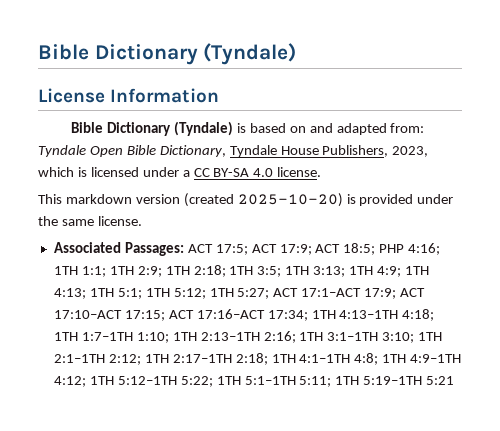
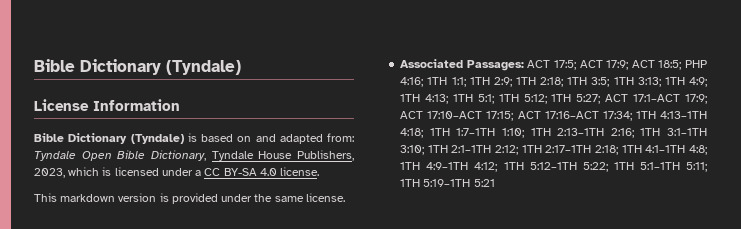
[183,193,343,207] (created 2025-10-20) -> (157, 197) none

